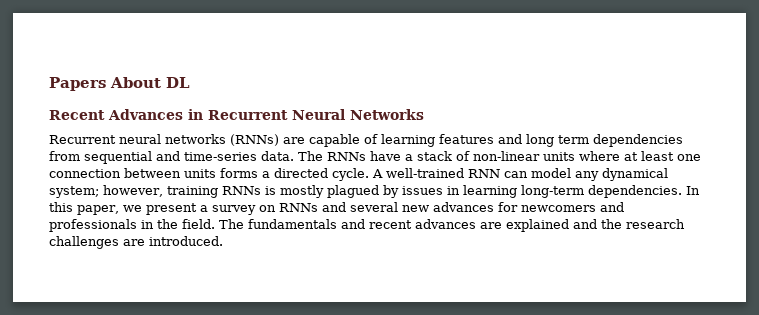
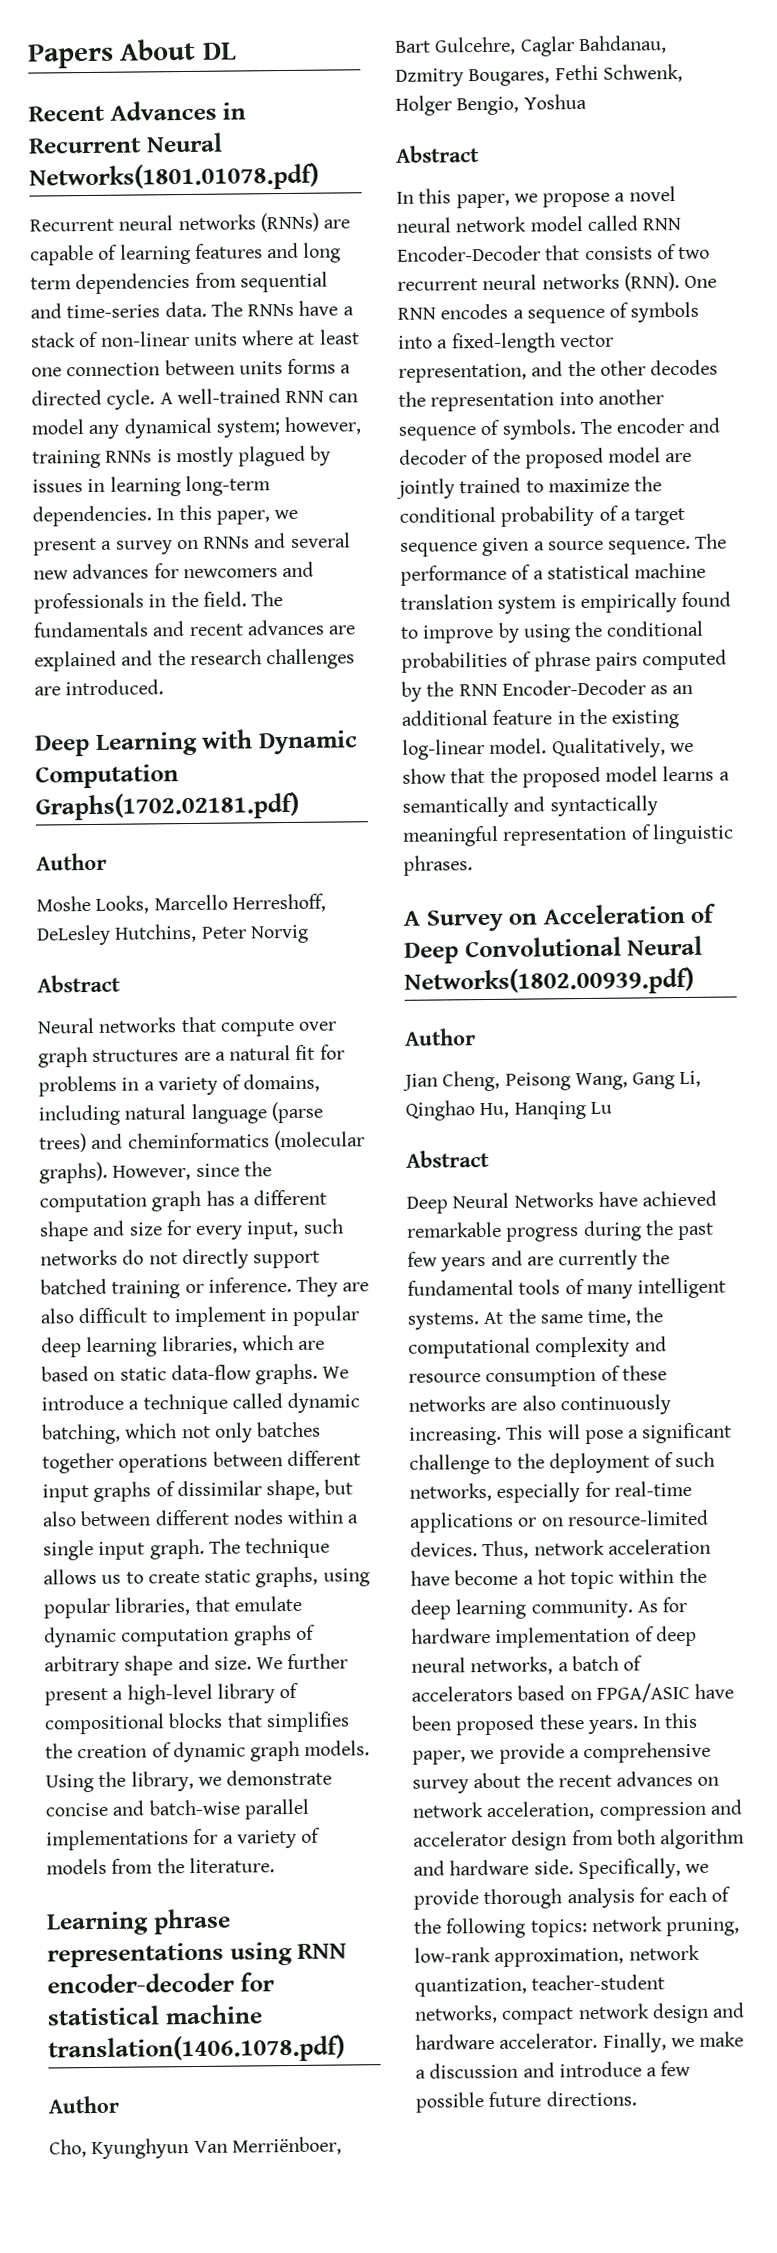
[350,109,424,120] Networks -> [29,162,319,192] Networks(1801.01078.pdf)
(223, 241) none -> [35,729,358,757] [35,764,179,789] [35,791,299,821] [36,852,107,871] [36,893,326,914] [36,923,309,946] [37,974,121,993] [37,1016,338,1037] [38,1044,345,1068] [38,1073,321,1097] [38,1101,323,1126] [39,1130,365,1153] [39,1161,272,1184] [39,1189,328,1213] [39,1218,344,1242] [40,1248,321,1270] [40,1276,370,1299] [40,1305,361,1328] [41,1334,326,1358] [41,1363,350,1385] [41,1392,361,1415] [41,1421,322,1445] [42,1450,361,1474] [42,1479,354,1503] [42,1508,360,1527] [43,1537,331,1561] [43,1566,370,1588] [43,1595,302,1619] [44,1624,316,1648] [44,1653,349,1677] [44,1682,300,1706] [44,1711,350,1735] [45,1740,371,1763] [45,1769,333,1793] [45,1798,310,1820] [46,1827,322,1851] [46,1857,275,1875] [46,1908,231,1936] [47,1942,348,1968] [47,1972,275,1994] [47,2004,263,2026] [48,2034,345,2064] [48,2095,119,2114] [49,2136,342,2160] [395,35,667,57] [395,63,683,87] [395,93,587,116] [396,145,480,163] [396,186,676,209] [396,215,682,233] [397,244,711,262] [397,272,718,292] [397,301,700,324] [397,332,614,354] [398,359,719,383] [398,389,664,412] [398,417,721,441] [399,447,693,469] [396,476,663,499] [399,505,686,527] [400,533,728,557] [400,562,707,586] [400,591,732,614] [400,620,705,644] [401,649,728,673] [401,679,694,702] [401,708,680,729] [402,737,694,760] [402,765,730,788] [402,795,658,818] [402,823,734,847] [403,855,473,876] [403,903,717,932] [404,935,704,964] [404,966,694,996] [405,1028,476,1046] [402,1070,702,1092] [405,1100,612,1121] [406,1149,490,1168] [406,1190,718,1214] [406,1220,715,1242] [407,1249,671,1272] [407,1277,727,1300] [407,1307,664,1330] [408,1336,667,1359] [408,1365,667,1388] [408,1394,671,1416] [409,1422,733,1446] [409,1451,716,1475] [409,1480,692,1503] [409,1509,709,1533] [410,1538,711,1560] [410,1567,707,1590] [410,1596,688,1620] [411,1625,697,1648] [411,1655,644,1676] [411,1682,735,1703] [411,1712,699,1736] [412,1741,712,1765] [412,1770,720,1794] [412,1799,742,1821] [413,1828,746,1851] [413,1858,710,1880] [413,1886,732,1910] [414,1916,741,1939] [414,1944,700,1967] [414,1974,666,1997] [414,2002,746,2025] [415,2031,745,2053] [415,2060,692,2079] [415,2090,637,2113] // Deep Learning with Dynamic Computation Graphs(1702.02181.pdf) // Author // Moshe Looks, Marcello Herreshoff, DeLesley Hutchins, Peter Norvig // Abstract // Neural networks that compute over graph structures are a natural fit for problems in a variety of domains, including natural language (parse trees) and cheminformatics (molecular graphs). However, since the computation graph has a different shape and size for every input, such networks do not directly support batched training or inference. They are also difficult to implement in popular deep learning libraries, which are based on static data-flow graphs. We introduce a technique called dynamic batching, which not only batches together operations between different input graphs of dissimilar shape, but also between different nodes within a single input graph. The technique allows us to create static graphs, using popular libraries, that emulate dynamic computation graphs of arbitrary shape and size. We further present a high-level library of compositional blocks that simplifies the creation of dynamic graph models. Using the library, we demonstrate concise and batch-wise parallel implementations for a variety of models from the literature. // Learning phrase representations using RNN encoder-decoder for statistical machine translation(1406.1078.pdf) // Author // Cho, Kyunghyun Van Merriënboer, Bart Gulcehre, Caglar Bahdanau, Dzmitry Bougares, Fethi Schwenk, Holger Bengio, Yoshua // Abstract // In this paper, we propose a novel neural network model called RNN Encoder-Decoder that consists of two recurrent neural networks (RNN). One RNN encodes a sequence of symbols into a fixed-length vector representation, and the other decodes the representation into another sequence of symbols. The encoder and decoder of the proposed model are jointly trained to maximize the conditional probability of a target sequence given a source sequence. The performance of a statistical machine translation system is empirically found to improve by using the conditional probabilities of phrase pairs computed by the RNN Encoder-Decoder as an additional feature in the existing log-linear model. Qualitatively, we show that the proposed model learns a semantically and syntactically meaningful representation of linguistic phrases. // A Survey on Acceleration of Deep Convolutional Neural Networks(1802.00939.pdf) // Author // Jian Cheng, Peisong Wang, Gang Li, Qinghao Hu, Hanqing Lu // Abstract // Deep Neural Networks have achieved remarkable progress during the past few years and are currently the fundamental tools of many intelligent systems. At the same time, the computational complexity and resource consumption of these networks are also continuously increasing. This will pose a significant challenge to the deployment of such networks, especially for real-time applications or on resource-limited devices. Thus, network acceleration have become a hot topic within the deep learning community. As for hardware implementation of deep neural networks, a batch of accelerators based on FPGA/ASIC have been proposed these years. In this paper, we provide a comprehensive survey about the recent advances on network acceleration, compression and accelerator design from both algorithm and hardware side. Specifically, we provide thorough analysis for each of the following topics: network pruning, low-rank approximation, network quantization, teacher-student networks, compact network design and hardware accelerator. Finally, we make a discussion and introduce a few possible future directions.

